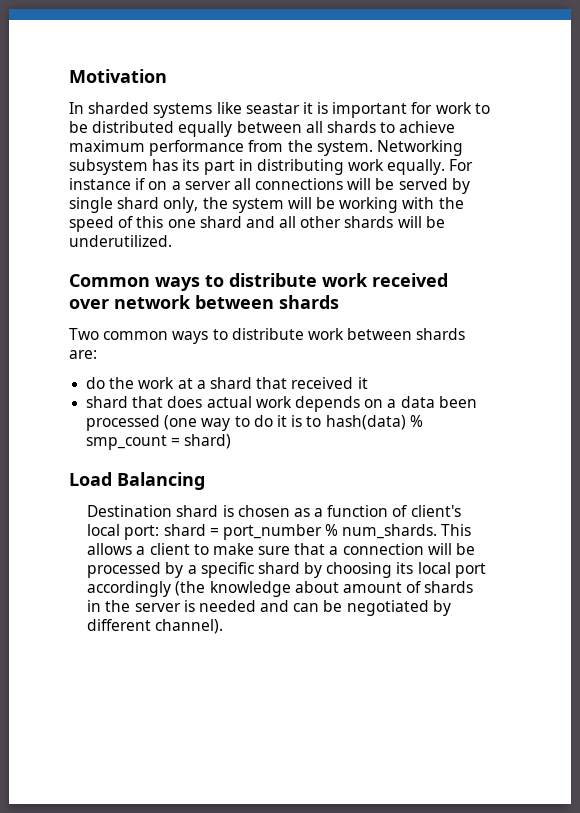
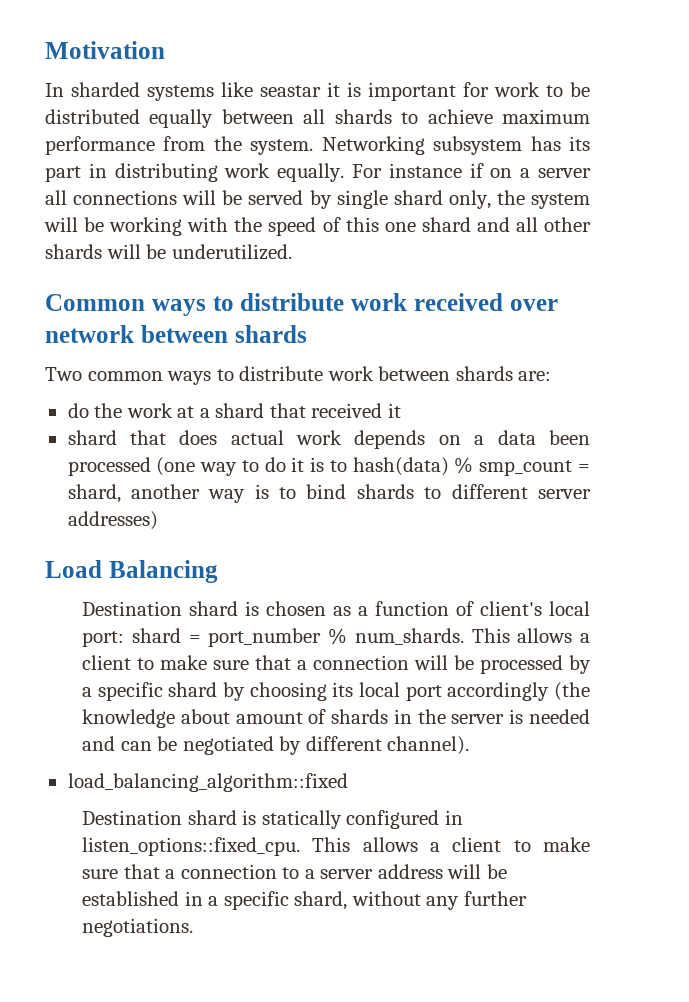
[184,434,232,449] shard) -> [67,484,591,503] [67,511,158,530] shard, another way is to bind shards to different server addresses)
(224, 626) none -> [67,773,348,792] [82,810,463,829] [82,837,590,856] [82,864,507,879] [82,891,527,910] [82,918,194,937] // load_balancing_algorithm::fixed // Destination shard is statically configured in listen_options::fixed_cpu. This allows a client to make sure that a connection to a server address will be established in a specific shard, without any further negotiations.

